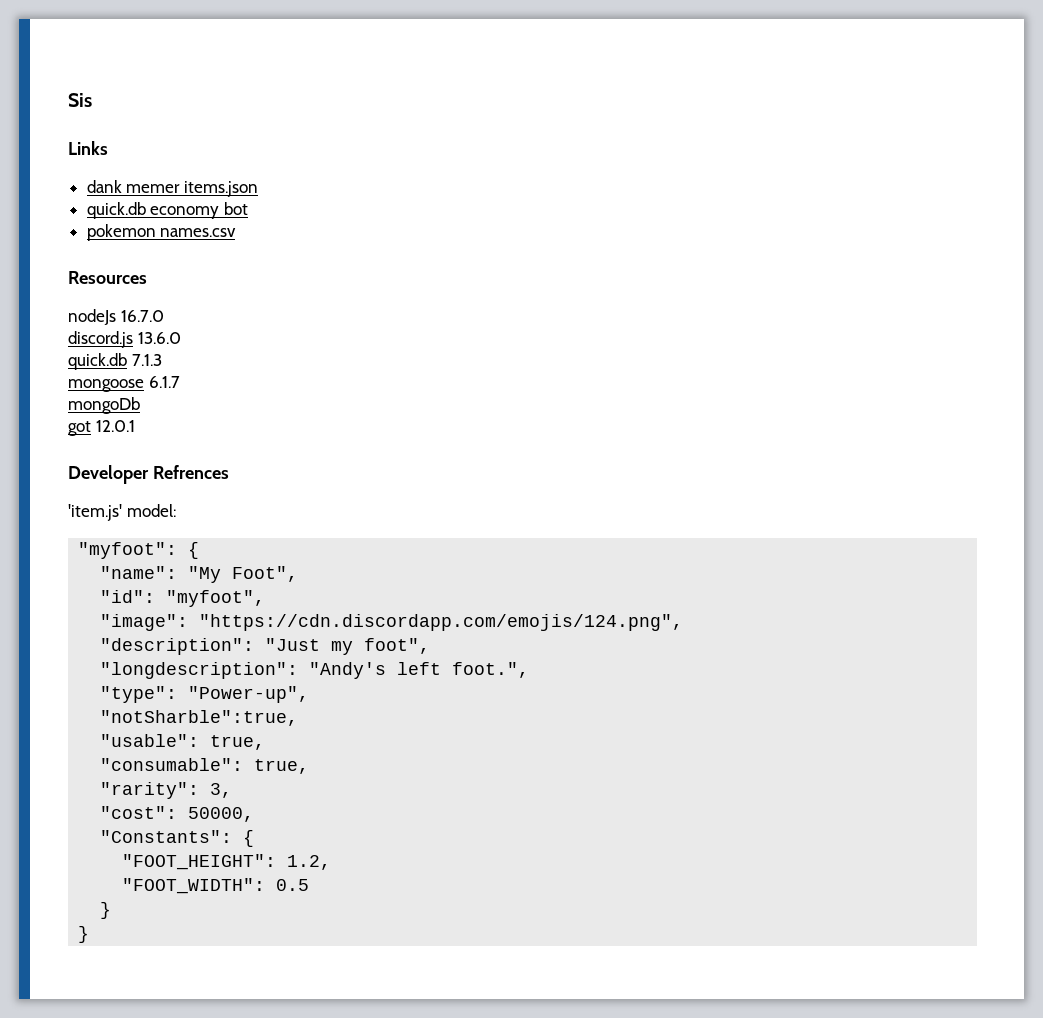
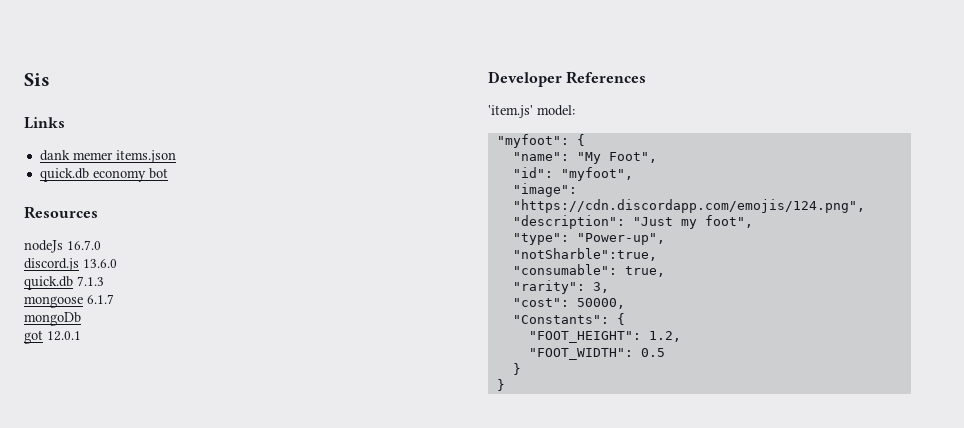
[86,224,237,241] // pokemon names.csv -> (168, 173) none
[152,465,229,479] Refrences -> [566,71,647,84] References
[100,662,530,679] // "longdescription": "Andy's left foot.", -> (753, 221) none
[100,734,266,750] // "usable": true, -> (657, 254) none

